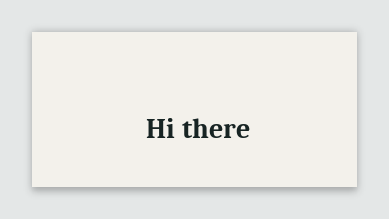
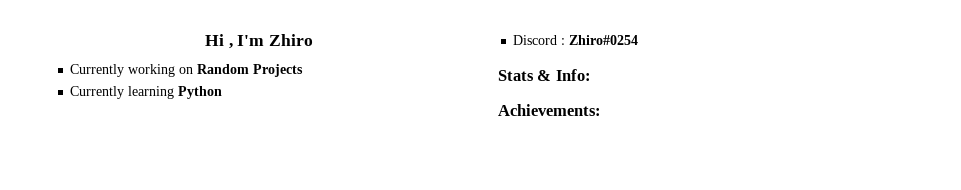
[182,118,251,138] there -> [228,34,314,49] [70,64,304,77] [70,86,223,99] [513,35,639,45] [498,69,591,81] [498,104,601,116] , I'm Zhiro // Currently working on Random Projects // Currently learning Python // Discord : Zhiro#0254 // Stats & Info: // Achievements:

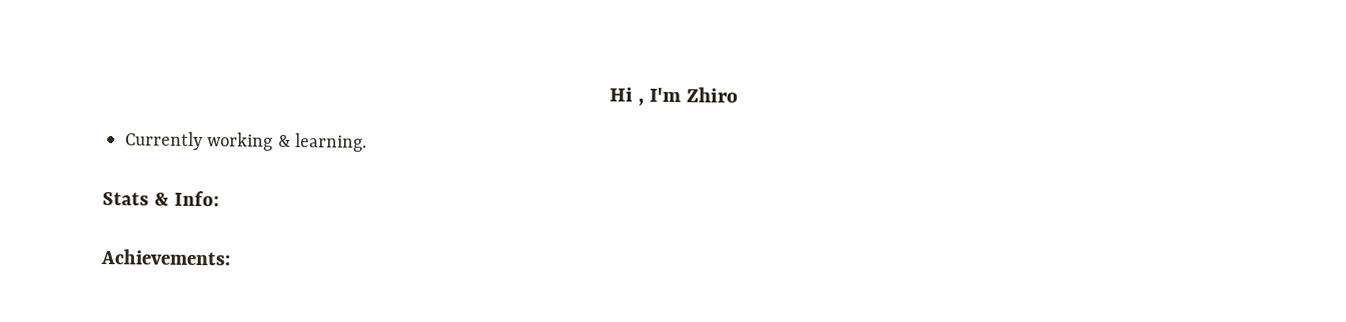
[179,64,304,77] [70,86,223,99] [513,35,639,45] on Random Projects // Currently learning Python // Discord : Zhiro#0254 -> [277,133,368,152] & learning.

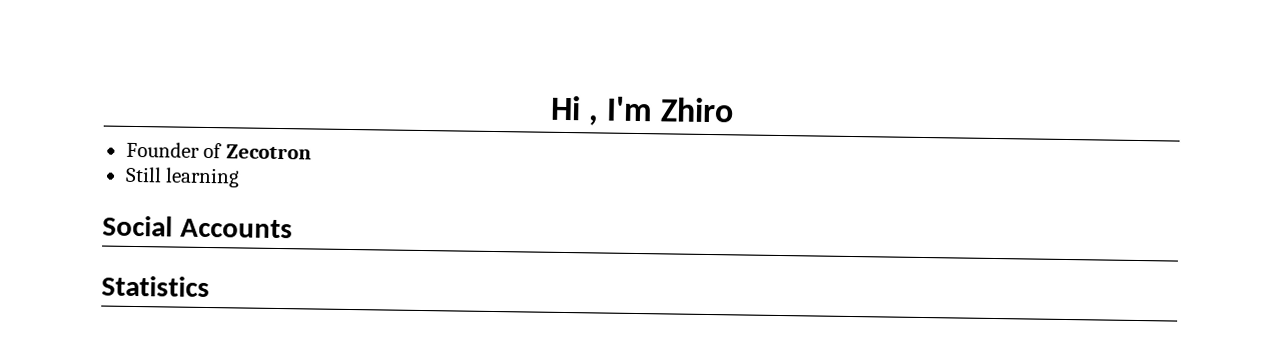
[125,131,368,152] [102,190,219,207] [100,249,231,266] Currently working & learning. // Stats & Info: // Achievements: -> [125,141,312,160] [124,166,241,188] [102,215,293,239] [101,275,210,298] Founder of Zecotron // Still learning // Social Accounts // Statistics

